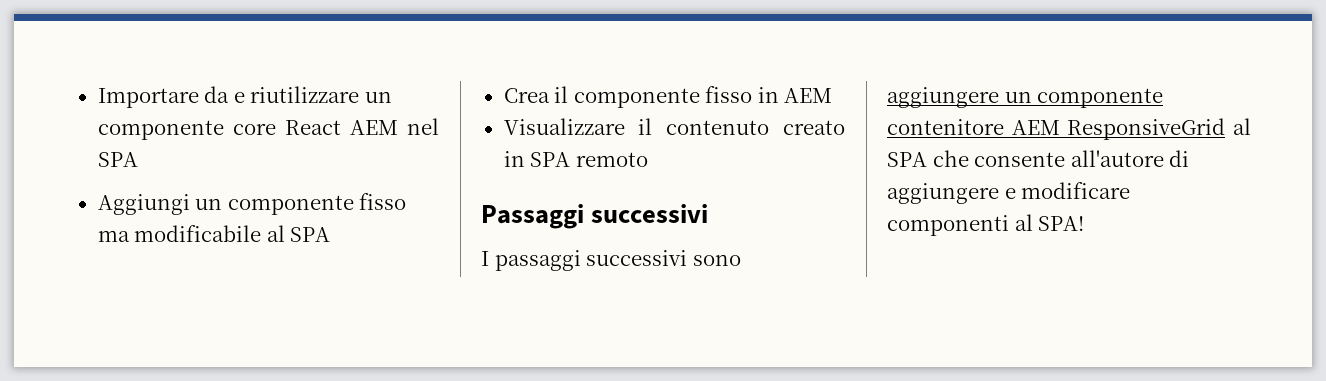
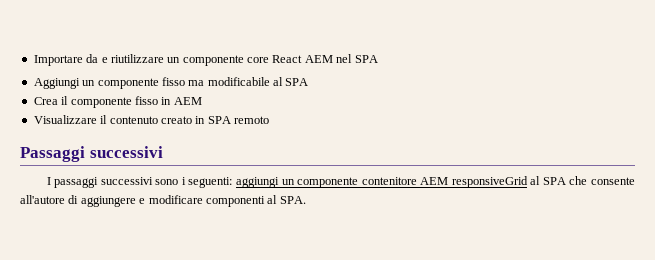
[887,87,999,108] aggiungere -> [181,177,279,188] i seguenti: aggiungi
[1067,118,1226,140] ResponsiveGrid -> [451,176,528,188] responsiveGrid
[1038,216,1085,231] SPA! -> [279,196,306,204] SPA.

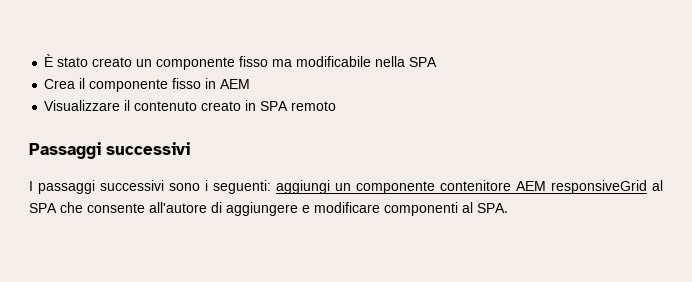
[33,54,378,66] [33,78,80,89] Importare da e riutilizzare un componente core React AEM nel SPA // Aggiungi -> [44,54,133,67] È stato creato
[273,77,283,86] al -> [375,56,406,67] nella

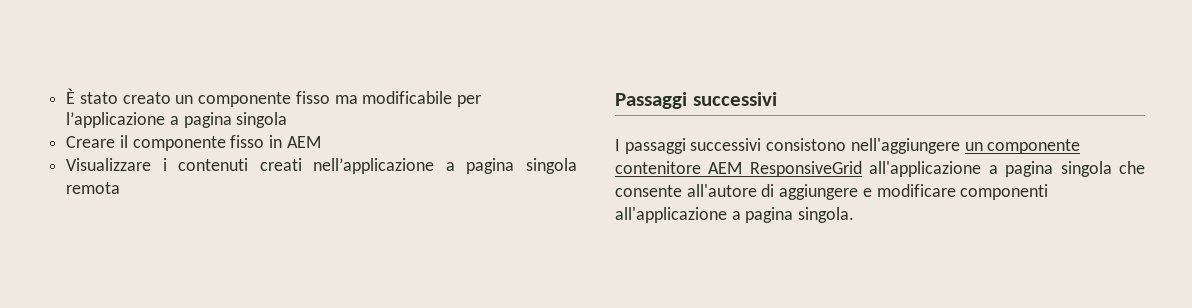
[375,56,438,67] [44,79,76,89] nella SPA // Crea -> [457,95,482,107] [66,112,288,128] [66,136,116,148] per l’applicazione a pagina singola // Creare
[124,100,337,111] il contenuto creato in SPA remoto -> [162,158,577,174] [66,182,121,194] i contenuti creati nell’applicazione a pagina singola remota
[169,180,663,194] [29,203,57,213] sono i seguenti: aggiungi un componente contenitore AEM responsiveGrid al SPA -> [766,138,1081,154] [615,161,1112,177] consistono nell'aggiungere un componente contenitore AEM ResponsiveGrid all'applicazione a pagina singola
[462,202,508,213] al SPA. -> [615,207,855,223] all'applicazione a pagina singola.

